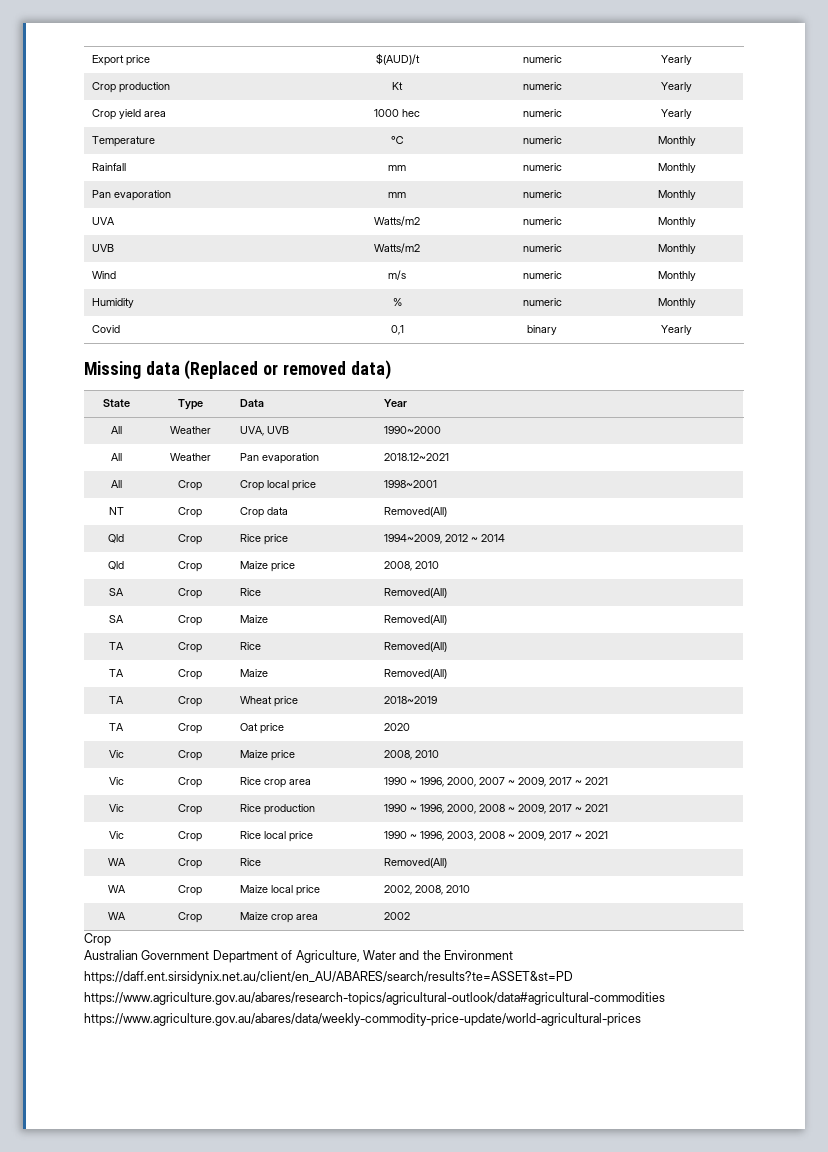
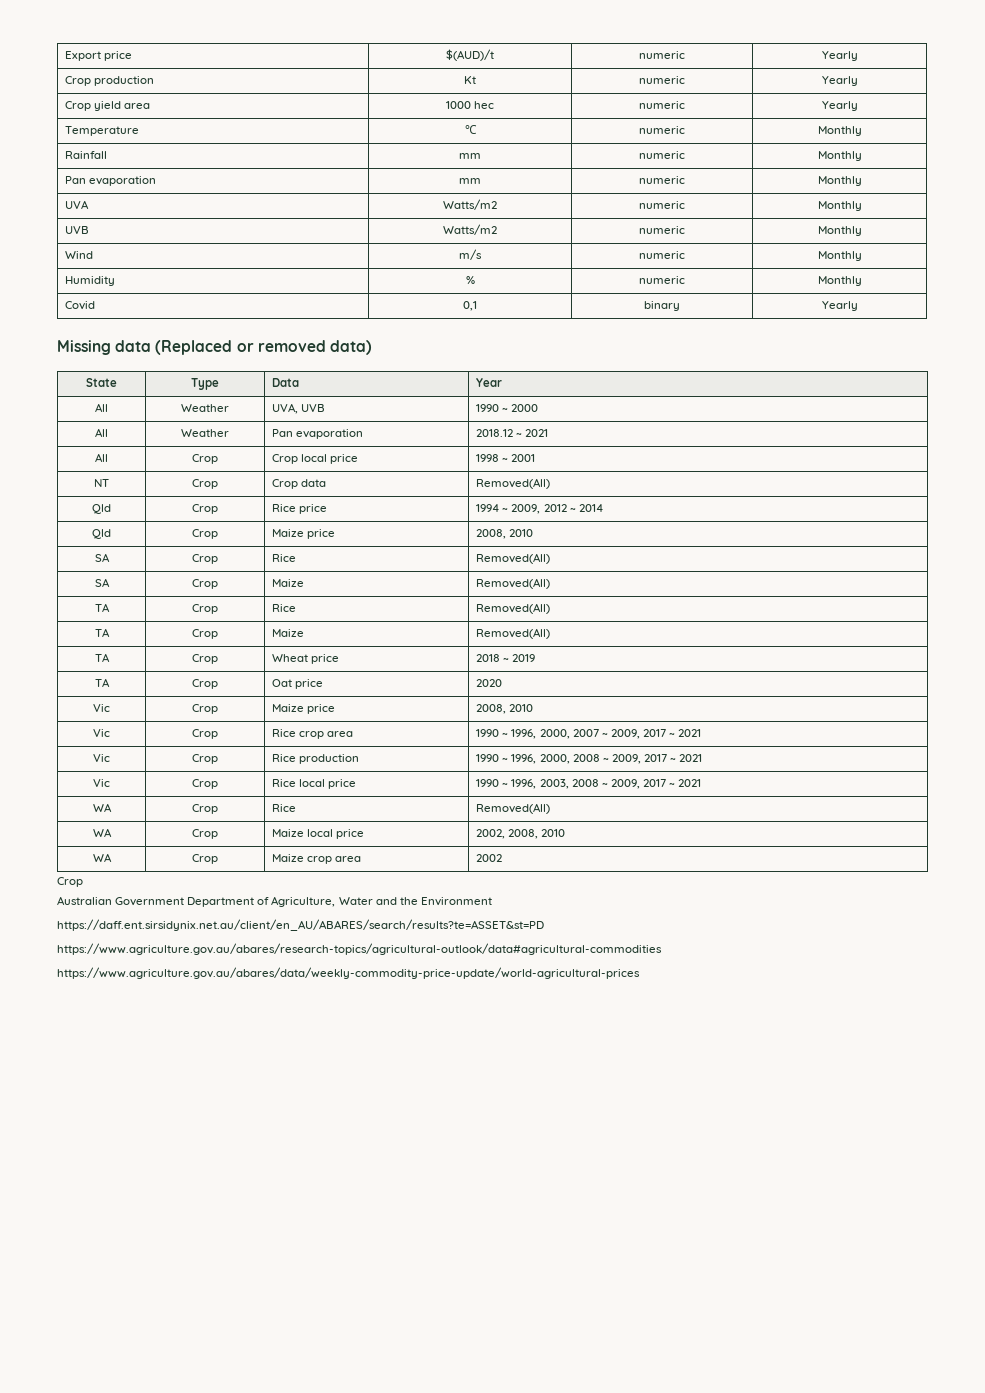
[383,426,441,434] 1990~2000 -> [476,404,539,412] 1990 ~ 2000
[383,453,449,461] 2018.12~2021 -> [476,429,549,437] 2018.12 ~ 2021
[383,480,437,488] 1998~2001 -> [476,454,536,462] 1998 ~ 2001
[383,534,442,544] 1994~2009, -> [476,504,541,514] 1994 ~ 2009,
[383,696,437,704] 2018~2019 -> [476,654,536,662] 2018 ~ 2019

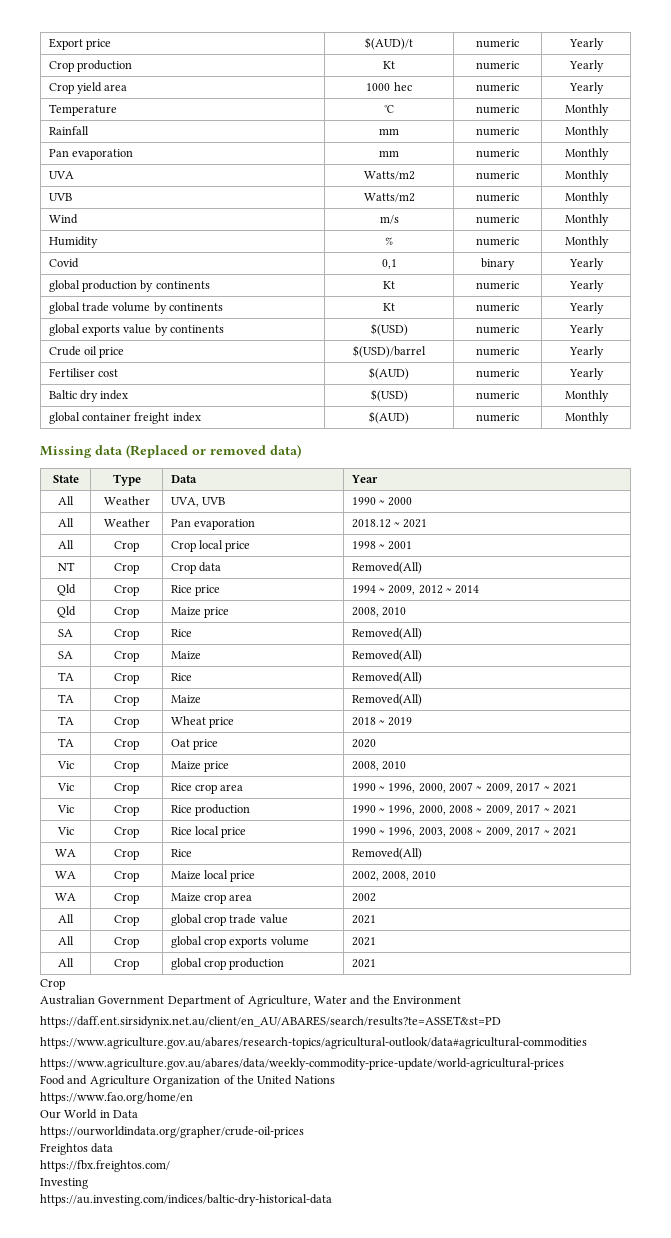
(858, 306) none -> [48,280,210,292] [383,281,395,289] [476,281,519,290] [568,280,604,292] [48,302,224,314] [383,303,395,311] [476,303,519,312] [568,302,604,314] [48,324,225,336] [370,323,408,336] [476,325,519,334] [568,324,604,336] [48,346,125,358] [353,345,426,358] [476,347,519,356] [568,346,604,358] [48,368,118,377] [369,367,409,380] [476,369,519,378] [568,368,604,380] [48,390,129,402] [370,389,408,402] [476,391,519,400] [564,390,609,402] [48,412,201,424] [369,411,409,424] [476,413,519,422] [564,412,609,424] // global production by continents | Kt | numeric | Yearly // global trade volume by continents | Kt | numeric | Yearly // global exports value by continents | $(USD) | numeric | Yearly // Crude oil price | $(USD)/barrel | numeric | Yearly // Fertiliser cost | $(AUD) | numeric | Yearly // Baltic dry index | $(USD) | numeric | Monthly // global container freight index | $(AUD) | numeric | Monthly
(503, 858) none -> [58,914,74,923] [114,915,139,926] [170,914,288,926] [351,915,376,924] [58,936,74,945] [114,937,139,948] [170,936,309,948] [351,937,376,946] [58,958,74,967] [114,959,139,970] [170,958,285,970] [351,959,376,968] // All | Crop | global crop trade value | 2021 // All | Crop | global crop exports volume | 2021 // All | Crop | global crop production | 2021
(640, 973) none -> [40,1075,335,1087] [40,1092,193,1104] [40,1109,139,1119] [40,1126,304,1138] [40,1143,114,1155] [40,1160,170,1172] [40,1178,88,1189] [40,1194,332,1206] // Food and Agriculture Organization of the United Nations // https://www.fao.org/home/en // Our World in Data // https://ourworldindata.org/grapher/crude-oil-prices // Freightos data // https://fbx.freightos.com/ // Investing // https://au.investing.com/indices/baltic-dry-historical-data

